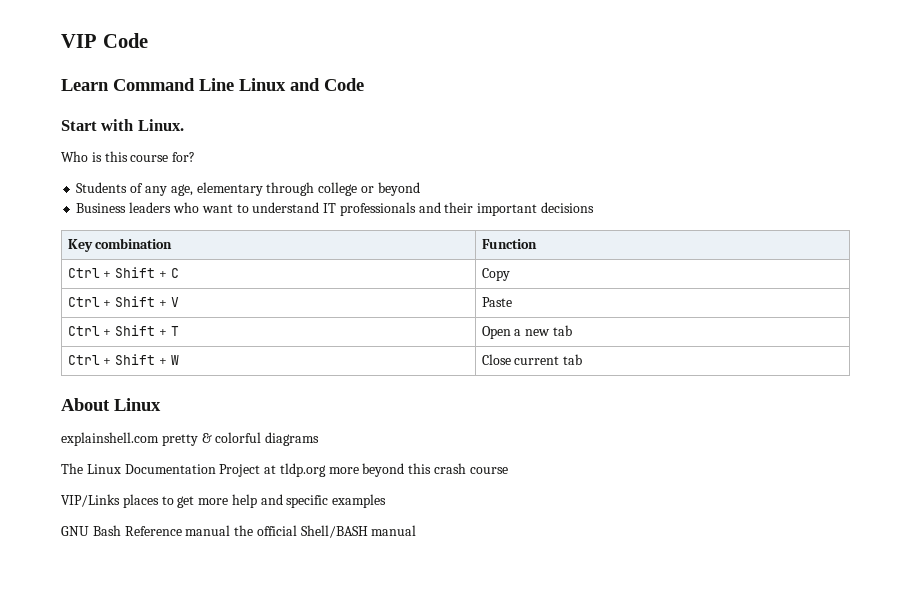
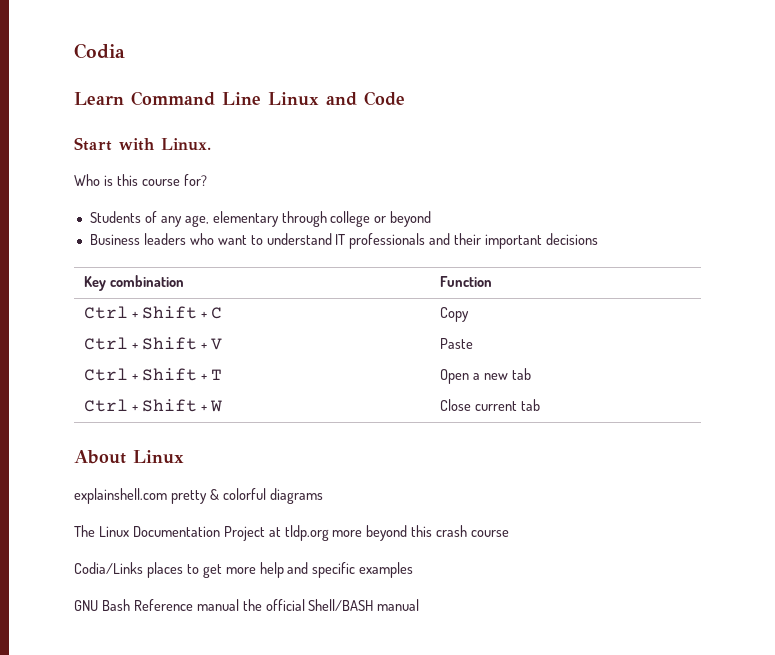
[61,33,148,48] VIP Code -> [74,43,125,59] Codia
[61,494,120,507] VIP/Links -> [74,562,143,574] Codia/Links

